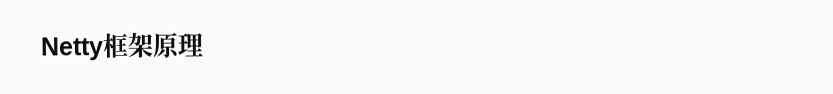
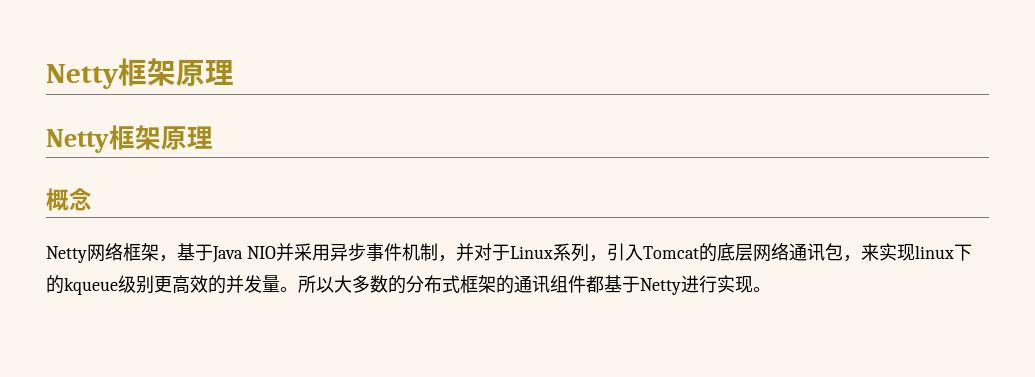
[40,32,204,61] Netty框架原理 -> [46,58,234,89] [46,125,213,153] [46,188,92,211] [46,243,972,263] [46,275,771,295] Netty框架原理 // Netty框架原理 // 概念 // Netty网络框架，基于Java NIO并采用异步事件机制，并对于Linux系列，引入Tomcat的底层网络通讯包，来实现linux下的kqueue级别更高效的并发量。所以大多数的分布式框架的通讯组件都基于Netty进行实现。

